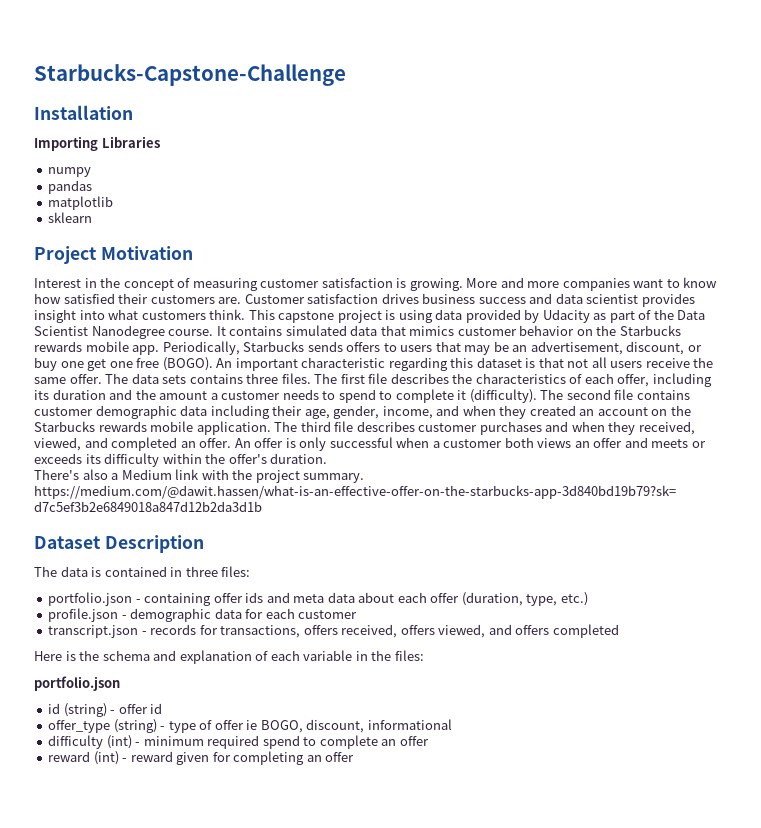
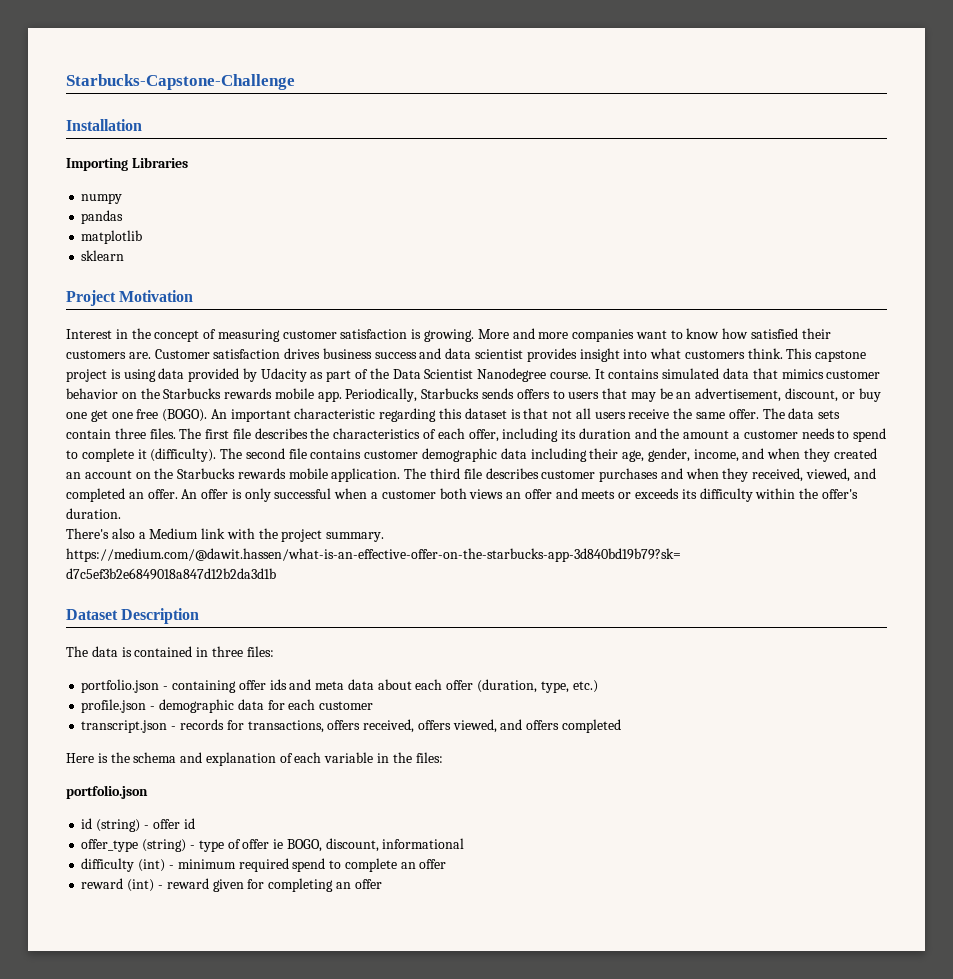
[189,374,243,384] contains -> [66,429,111,439] contain

